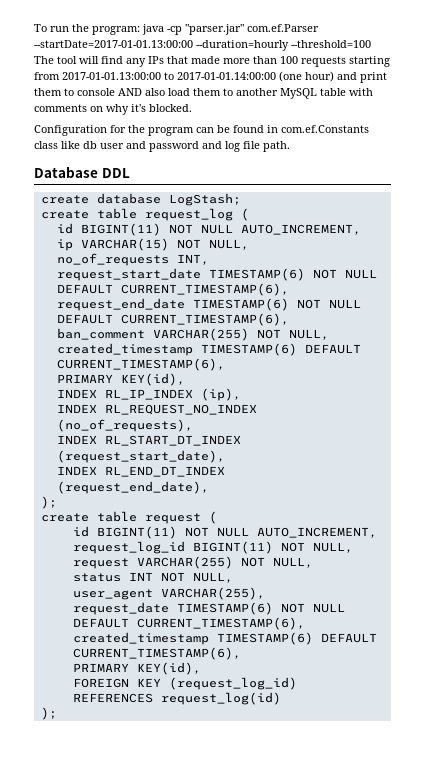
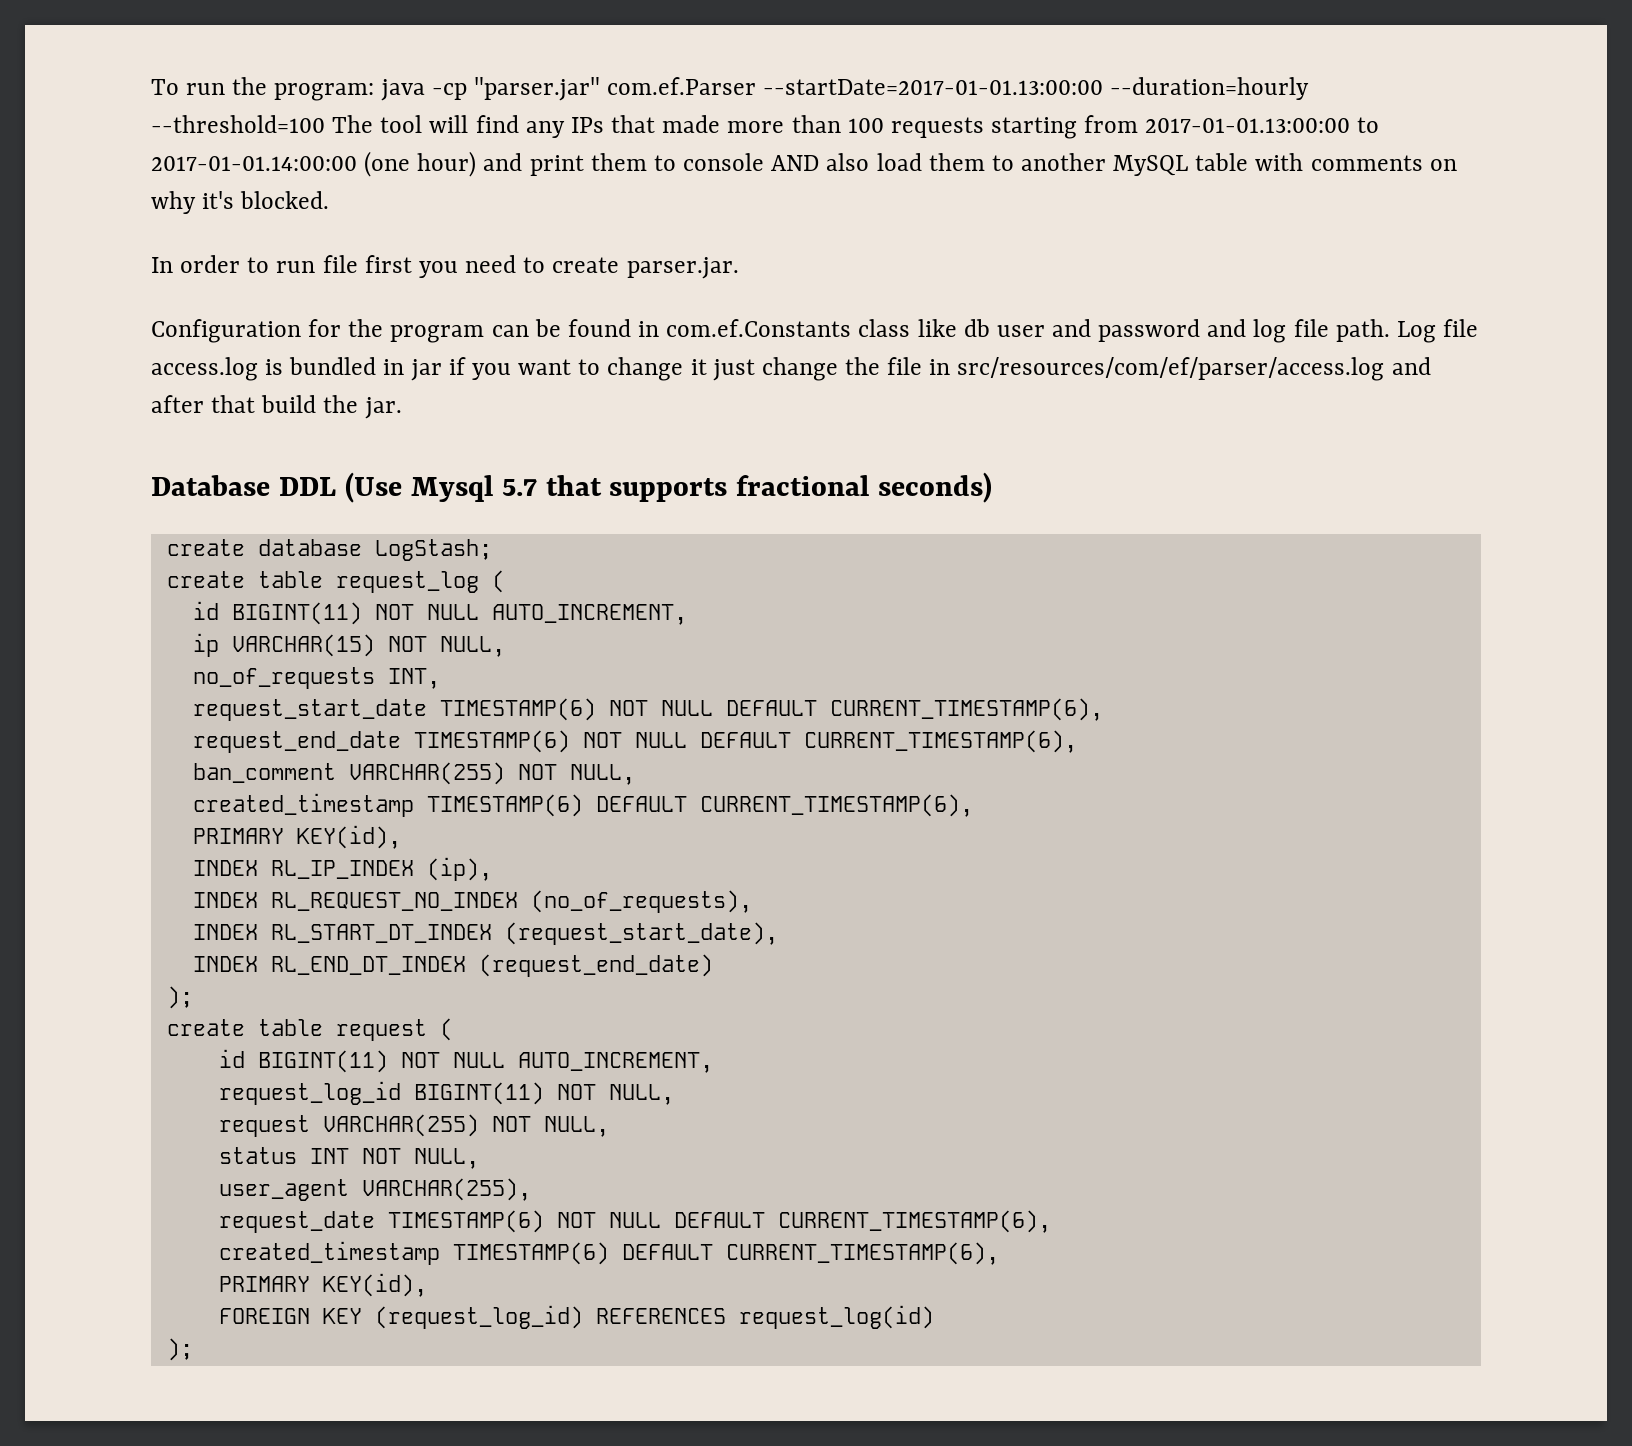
(192, 108) none -> [151,255,739,279] // In order to run file first you need to create parser.jar.
[34,166,130,178] // Database DDL -> [1396,319,1479,343] [151,357,1431,381] [151,395,402,419] [151,472,993,503] Log file access.log is bundled in jar if you want to change it just change the file in src/resources/com/ef/parser/access.log and after that build the jar. // Database DDL (Use Mysql 5.7 that supports fractional seconds)
[56,481,209,494] (request_end_date), -> [478,954,713,977] (request_end_date)

